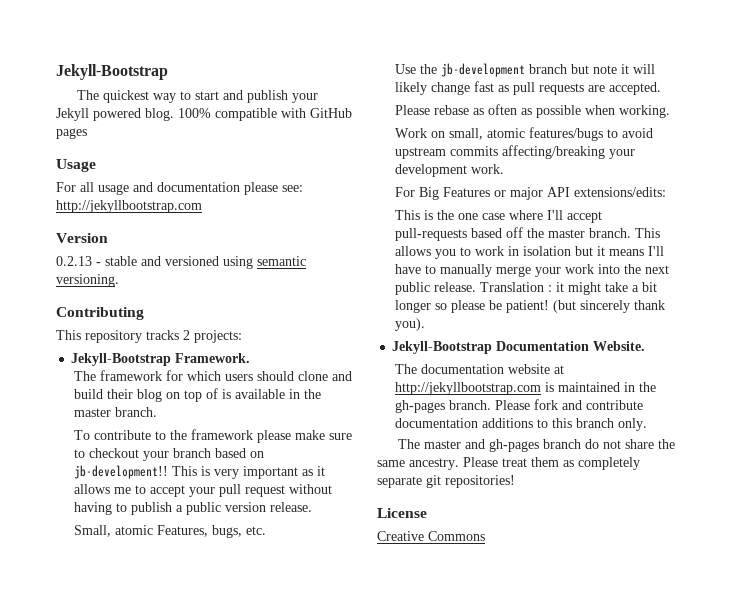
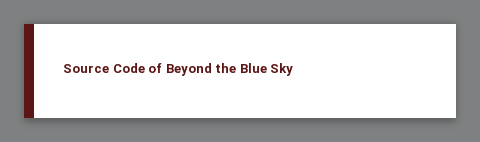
[56,64,168,80] [76,90,318,103] [56,108,352,121] [56,128,87,139] [56,159,96,172] [56,182,303,195] [56,200,202,213] [56,233,108,243] [56,256,306,269] [56,274,119,287] [56,307,144,320] [56,330,242,343] [71,353,251,366] [74,370,353,381] [74,388,322,402] [74,407,158,417] [74,429,353,443] [74,448,265,461] [74,465,326,479] [74,484,333,497] [74,502,313,515] [74,525,267,538] [395,63,656,77] [395,81,662,95] [395,104,671,118] [395,127,654,141] [395,145,636,159] [395,164,505,177] [395,187,667,200] [395,210,603,223] [395,227,661,241] [395,246,665,259] [395,264,670,277] [395,282,658,295] [395,300,666,313] [395,318,426,331] [392,341,646,354] [395,364,565,374] [395,382,657,395] [395,399,644,413] [395,418,648,431] [397,439,675,452] [377,457,640,470] [377,475,515,488] [377,508,427,518] [377,531,485,541] Jekyll-Bootstrap // The quickest way to start and publish your Jekyll powered blog. 100% compatible with GitHub pages // Usage // For all usage and documentation please see: http://jekyllbootstrap.com // Version // 0.2.13 - stable and versioned using semantic versioning. // Contributing // This repository tracks 2 projects: // Jekyll-Bootstrap Framework. // The framework for which users should clone and build their blog on top of is available in the master branch. // To contribute to the framework please make sure to checkout your branch based on jb-development!! This is very important as it allows me to accept your pull request without having to publish a public version release. // Small, atomic Features, bugs, etc. // Use the jb-development branch but note it will likely change fast as pull requests are accepted. // Please rebase as often as possible when working. // Work on small, atomic features/bugs to avoid upstream commits affecting/breaking your development work. // For Big Features or major API extensions/edits: // This is the one case where I'll accept pull-requests based off the master branch. This allows you to work in isolation but it means I'll have to manually merge your work into the next public release. Translation : it might take a bit longer so please be patient! (but sincerely thank you). // Jekyll-Bootstrap Documentation Website. // The documentation website at http://jekyllbootstrap.com is maintained in the gh-pages branch. Please fork and contribute documentation additions to this branch only. // The master and gh-pages branch do not share the same ancestry. Please treat them as completely separate git repositories! // License // Creative Commons -> [63,63,294,76] Source Code of Beyond the Blue Sky

